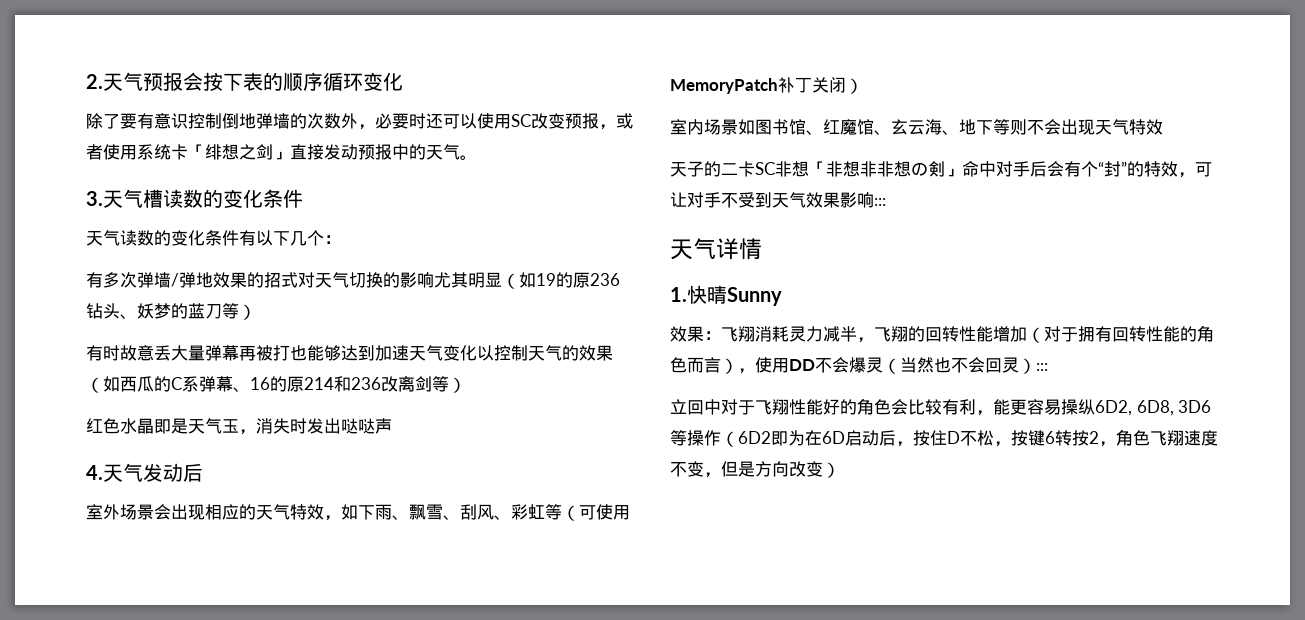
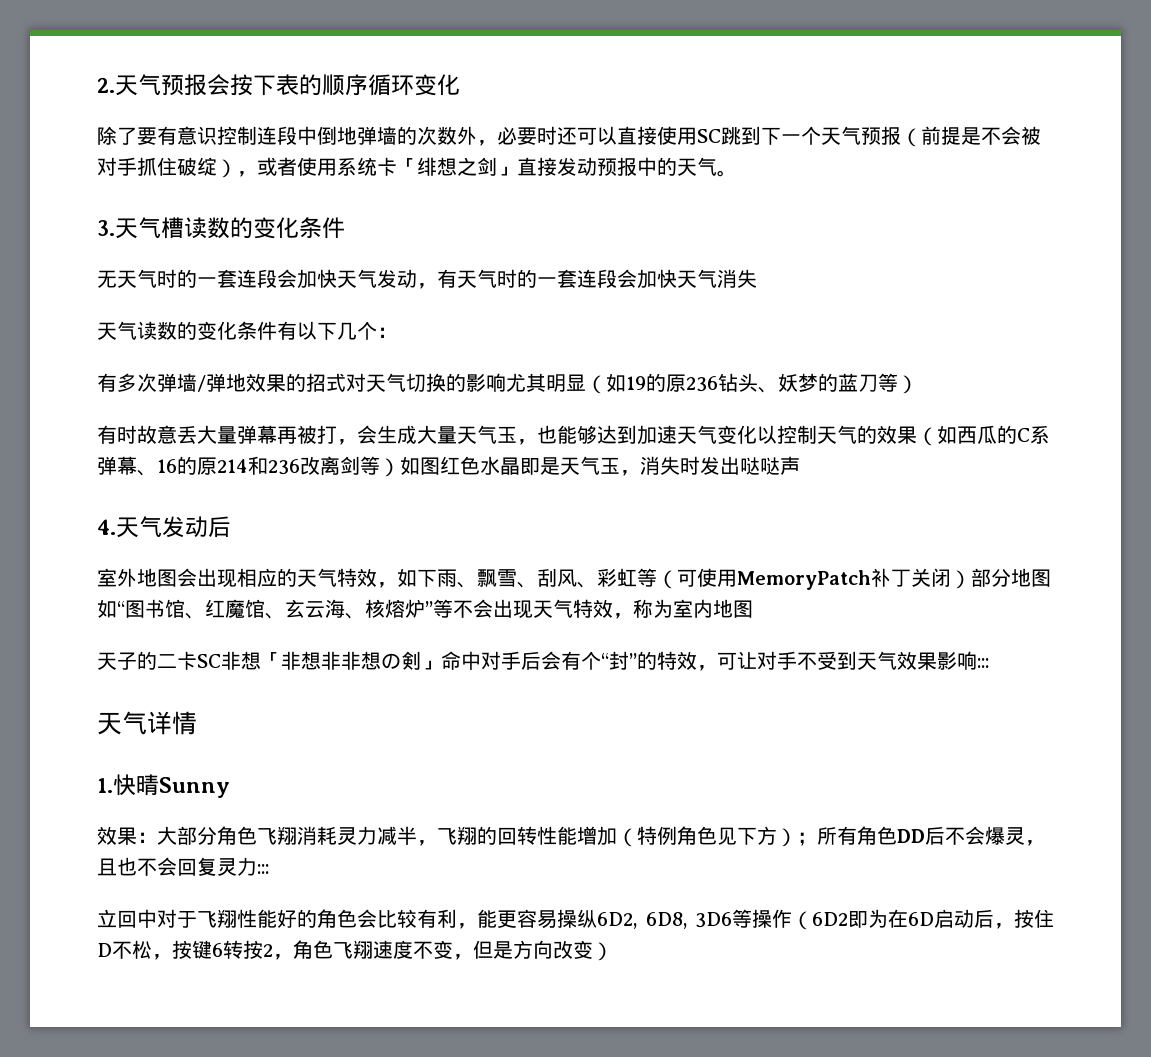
(222, 121) none -> [257,126,317,145] 连段中
(477, 121) none -> [617,126,657,145] 直接
[531,113,599,129] 改变预报 -> [721,126,1041,147] [97,157,237,178] 跳到下一个天气预报（前提是不会被对手抓住破绽）
(303, 198) none -> [97,269,757,289] // 无天气时的一套连段会加快天气发动，有天气时的一套连段会加快天气消失
(290, 353) none -> [337,425,537,445] ，会生成大量天气玉，
(466, 385) // -> [400,456,440,475] 如图
[120,504,154,520] 场景 -> [137,568,177,587] 地图
[670,119,755,135] // 室内场景如 -> [971,568,1051,587] [97,599,125,618] 部分地图如“
[959,119,1027,135] 地下等则 -> [365,599,453,618] 核熔炉”等
(1163, 127) none -> [613,599,753,619] ，称为室内地图
(721, 335) none -> [157,826,257,845] 大部分角色
[1044,325,1214,342] [670,357,815,374] 对于拥有回转性能的角色而言），使用DD -> [637,826,945,847] 特例角色见下方）；所有角色DD后
[883,357,934,374] （当然 -> [1025,840,1045,846] [97,858,117,876] ，且
[1002,357,1036,374] 灵） -> [197,857,257,876] 复灵力

